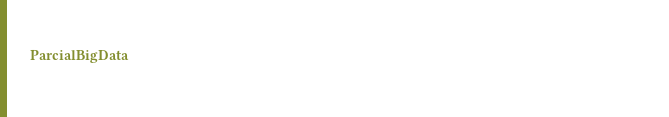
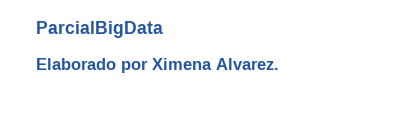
(129, 56) none -> [36,58,279,73] // Elaborado por Ximena Alvarez.

